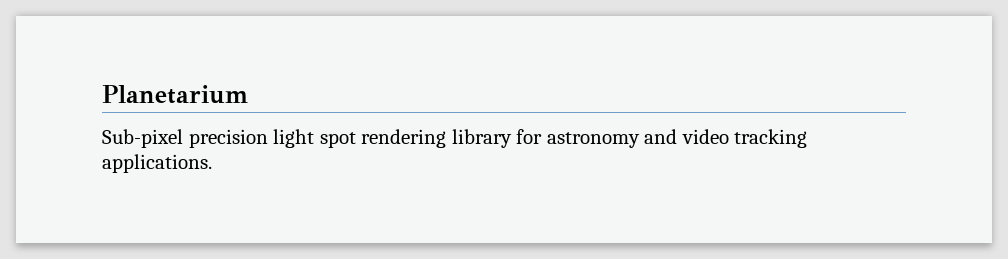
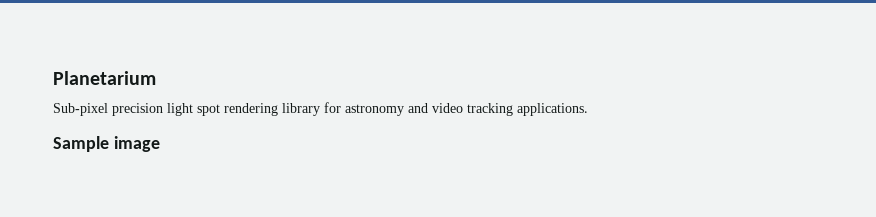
(212, 163) none -> [53,136,160,152] // Sample image

